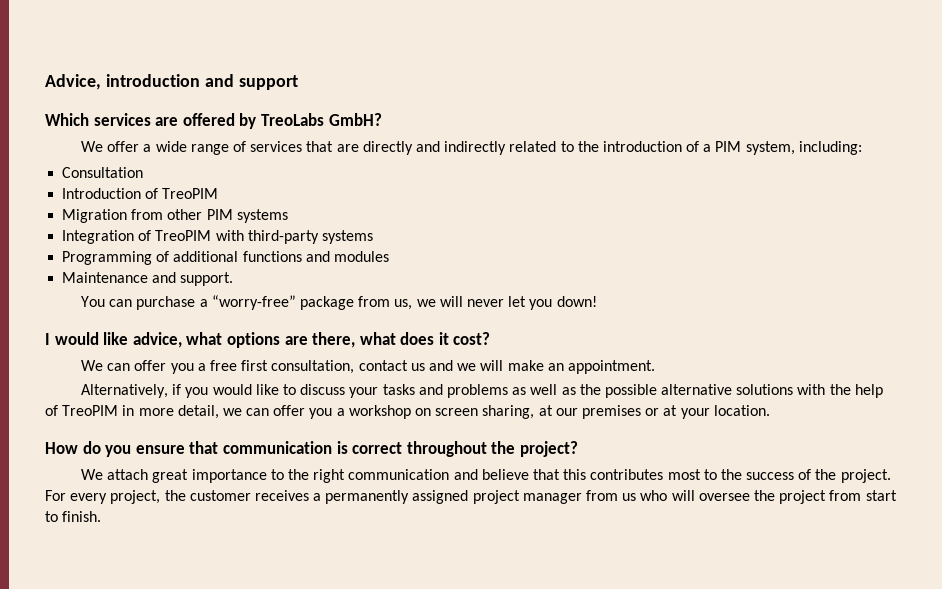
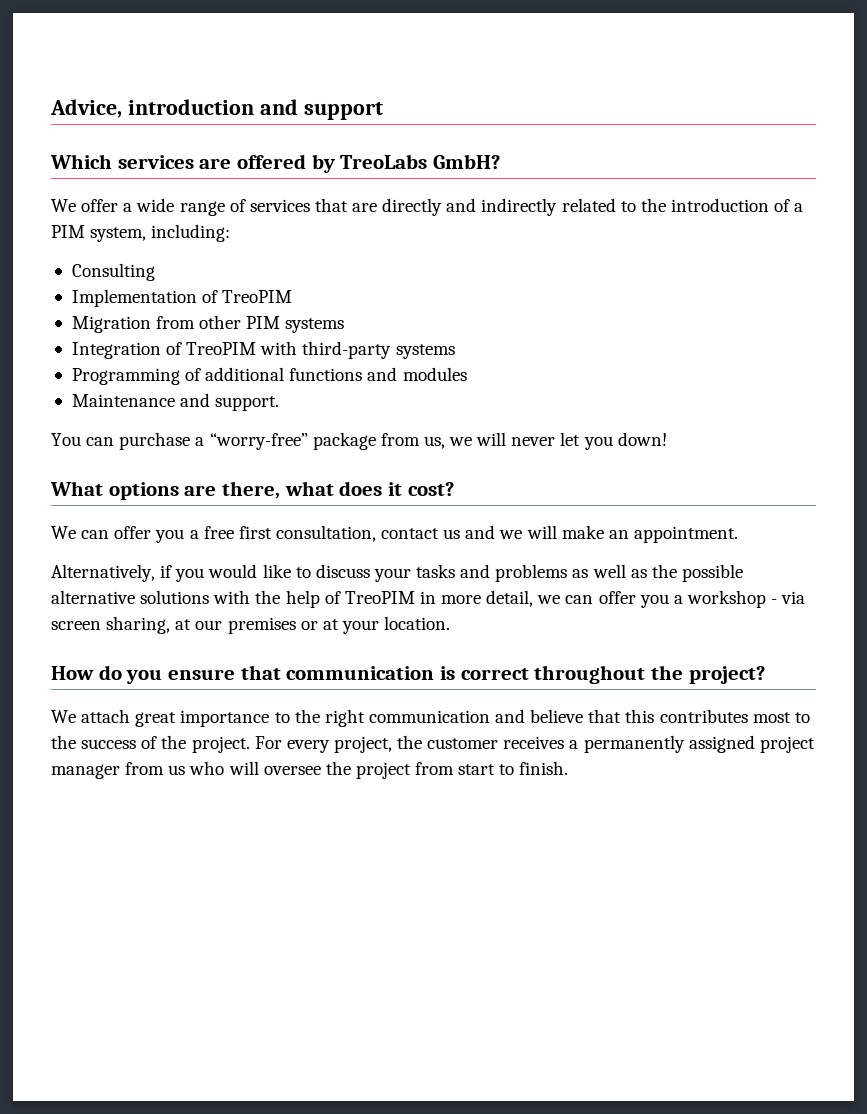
[62,167,144,178] [62,188,142,199] Consultation // Introduction -> [71,263,155,281] [71,289,197,307] Consulting // Implementation
[45,332,223,348] I would like advice, what -> [50,481,103,496] What
[415,408,432,416] on -> [771,591,806,604] - via

